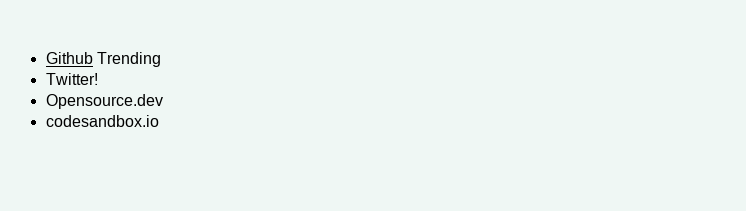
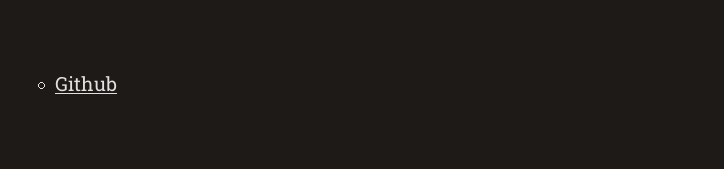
[96,52,161,67] [45,73,98,85] [45,94,163,109] [45,115,159,127] Trending // Twitter! // Opensource.dev // codesandbox.io -> (118, 84) none

